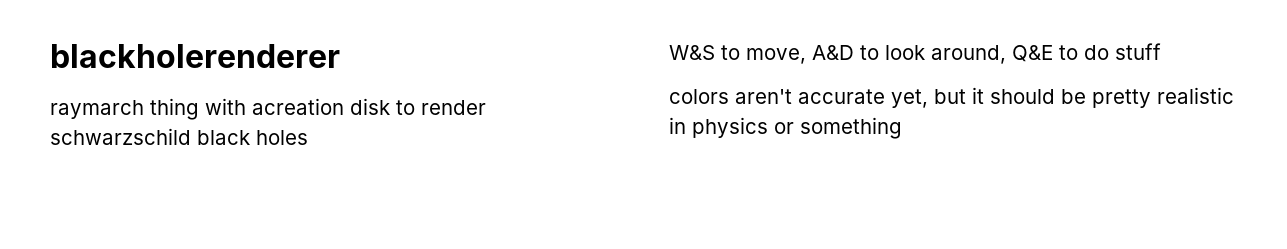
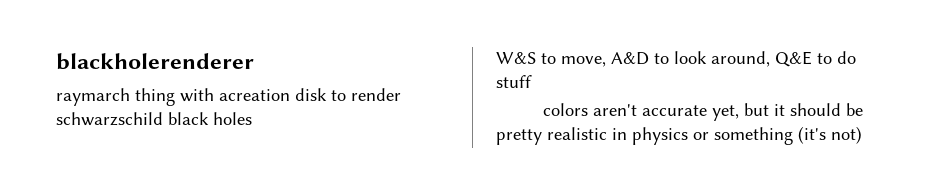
(902, 128) none -> [798,126,862,144] (it's not)

